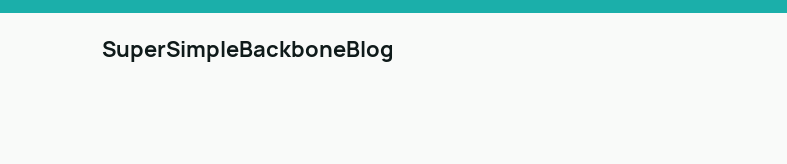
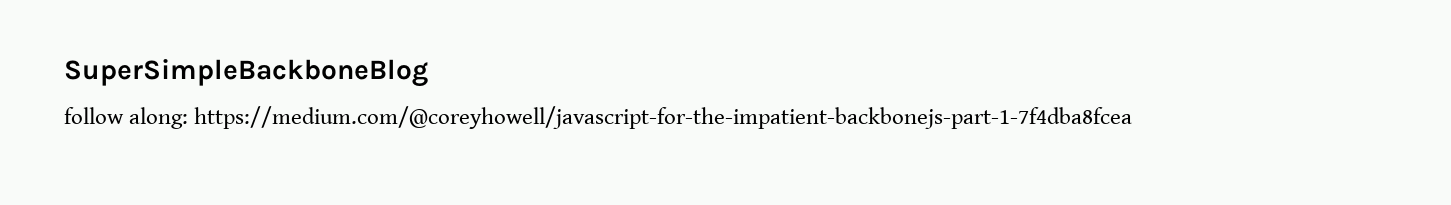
(394, 51) none -> [64,106,1133,129] // follow along: https://medium.com/@coreyhowell/javascript-for-the-impatient-backbonejs-part-1-7f4dba8fcea

